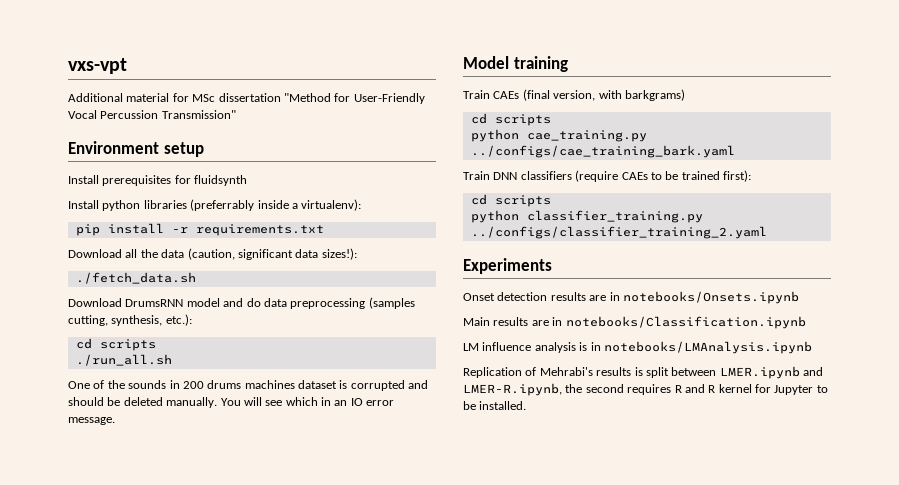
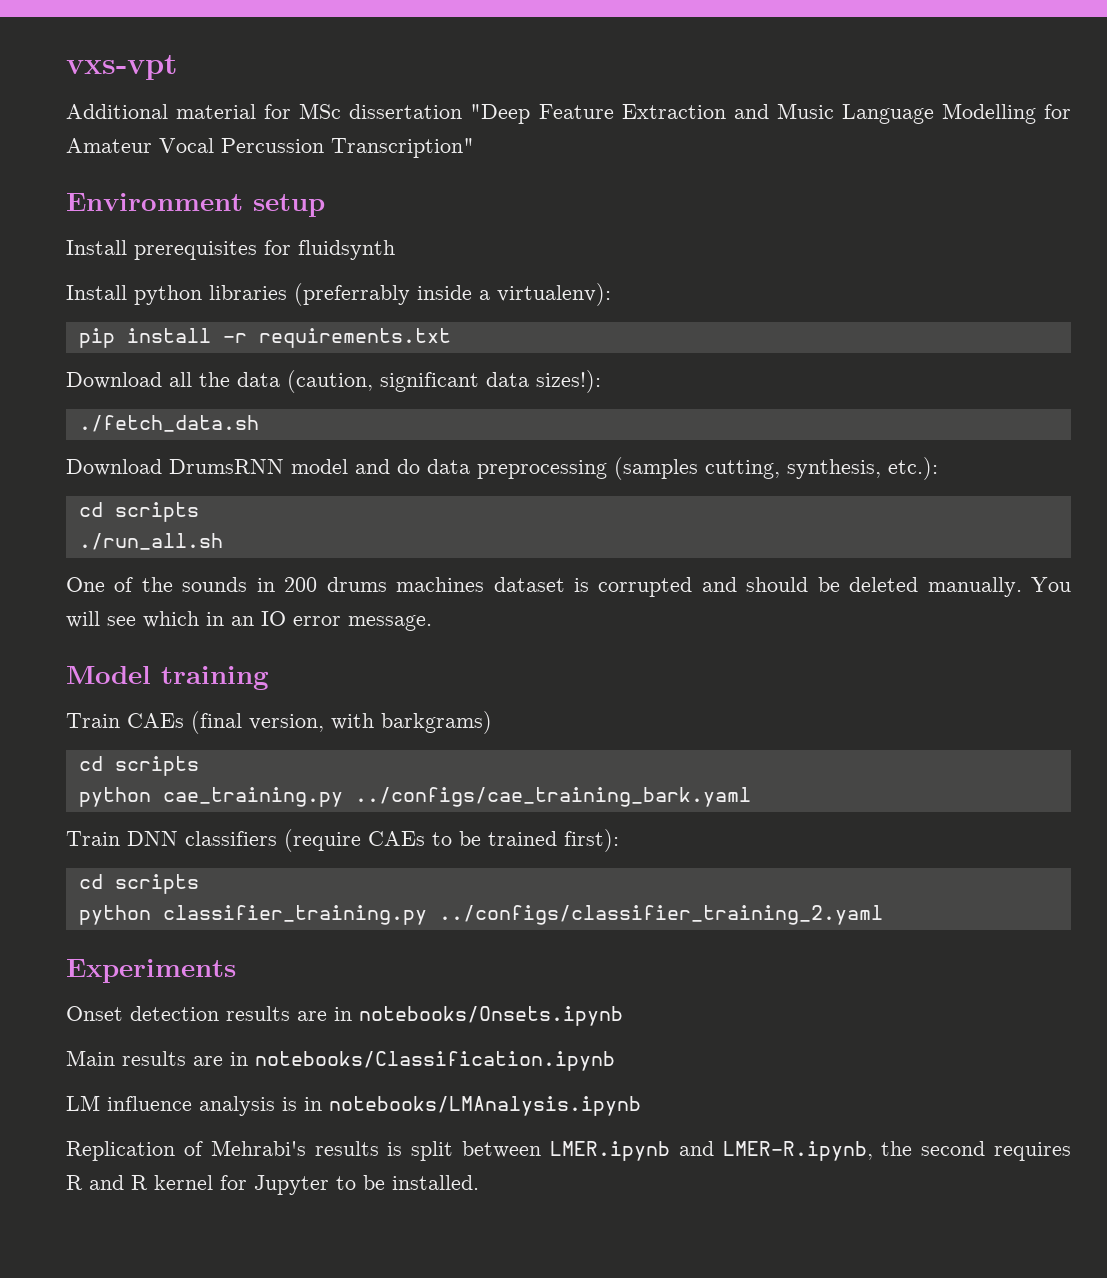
[283,93,425,104] "Method for User-Friendly -> [470,103,1072,124] [66,138,152,153] "Deep Feature Extraction and Music Language Modelling for Amateur
[161,110,236,119] Transmission" -> [331,138,474,158] Transcription"

